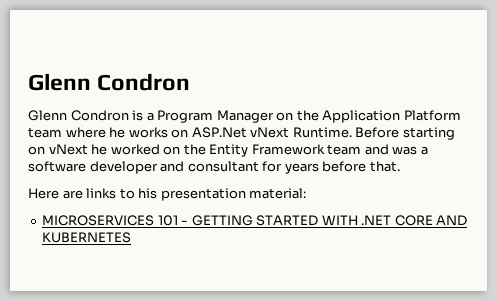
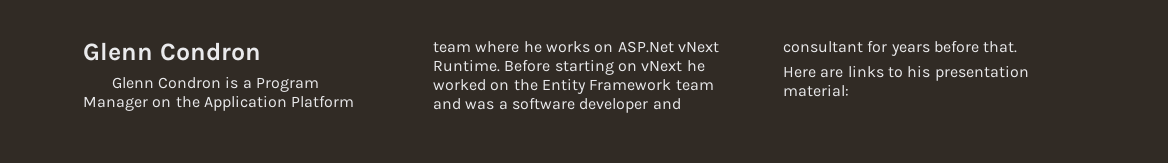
[42,215,468,226] [42,232,132,243] // MICROSERVICES 101 - GETTING STARTED WITH .NET CORE AND KUBERNETES -> (849, 90) none

